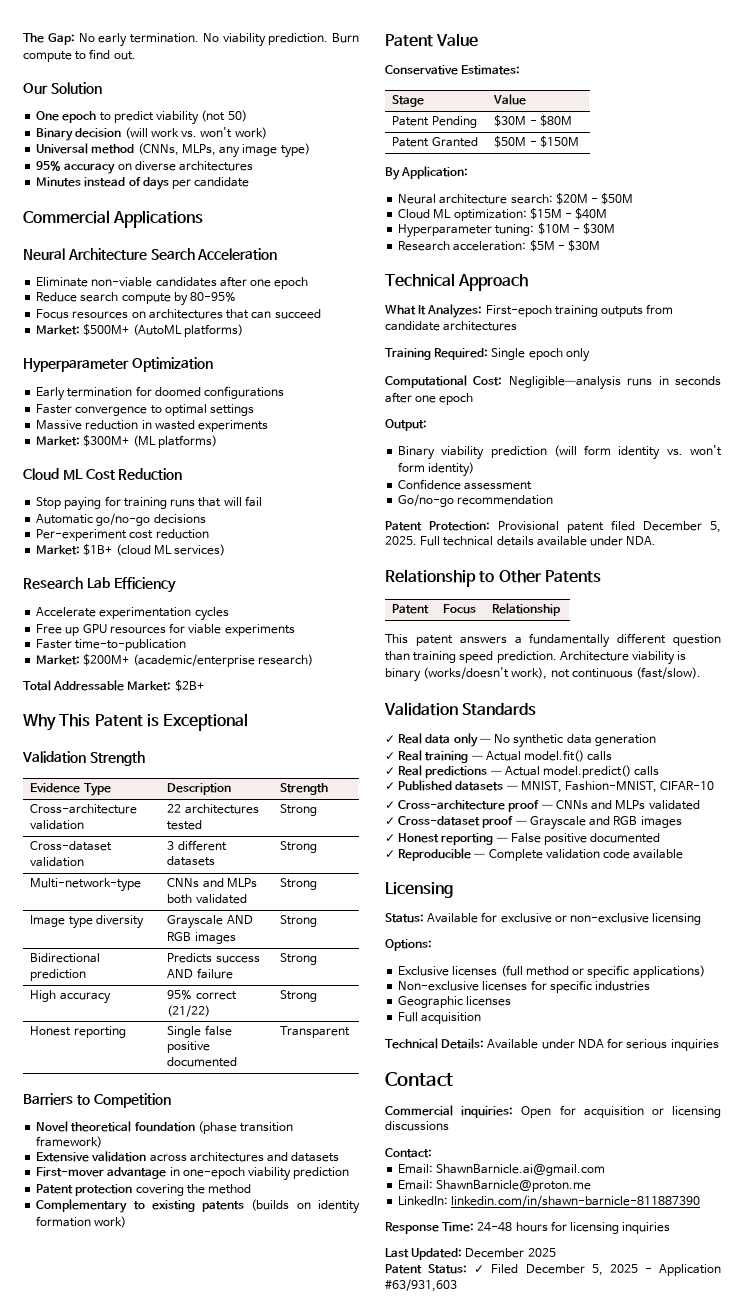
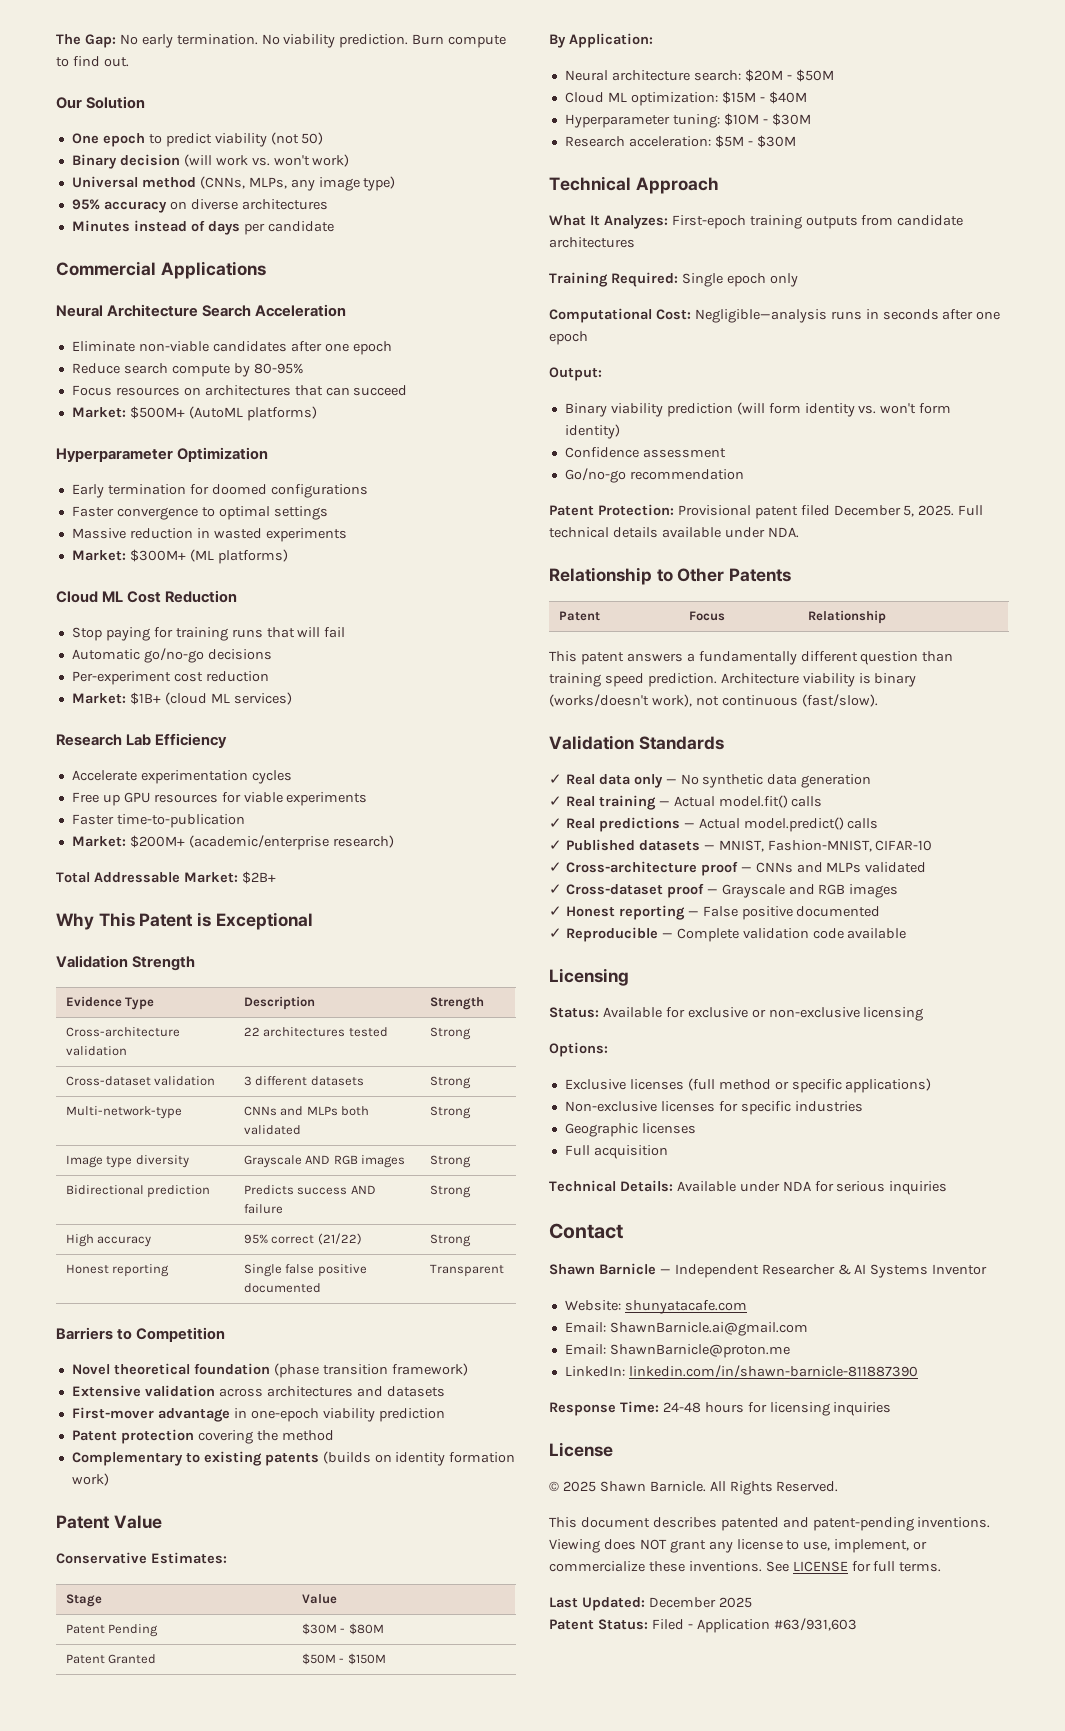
[385,1105,721,1118] [385,1121,449,1131] [385,1148,432,1158] Commercial inquiries: Open for acquisition or licensing discussions // Contact: -> [549,1263,988,1278] [564,1300,747,1314] Shawn Barnicle — Independent Researcher & AI Systems Inventor // Website: shunyatacafe.com
(671, 1228) none -> [549,1442,613,1457] [549,1481,839,1495] [549,1517,991,1531] [549,1539,928,1553] [549,1561,942,1572] // License // © 2025 Shawn Barnicle. All Rights Reserved. // This document describes patented and patent-pending inventions. Viewing does NOT grant any license to use, implement, or commercialize these inventions. See LICENSE for full terms.
[474,1264,638,1276] ✓ Filed December 5, 2025 -> [651,1619,684,1630] Filed

